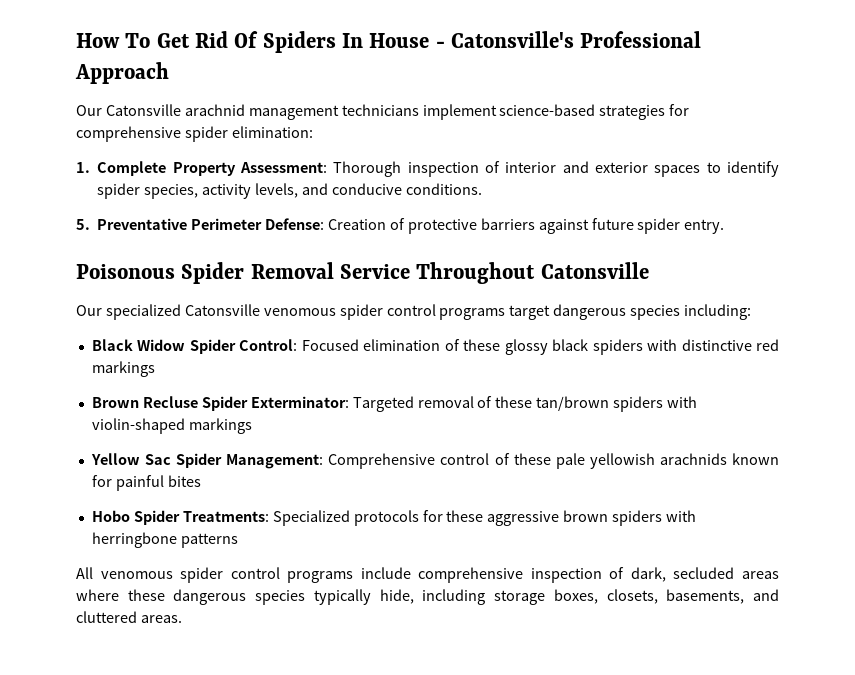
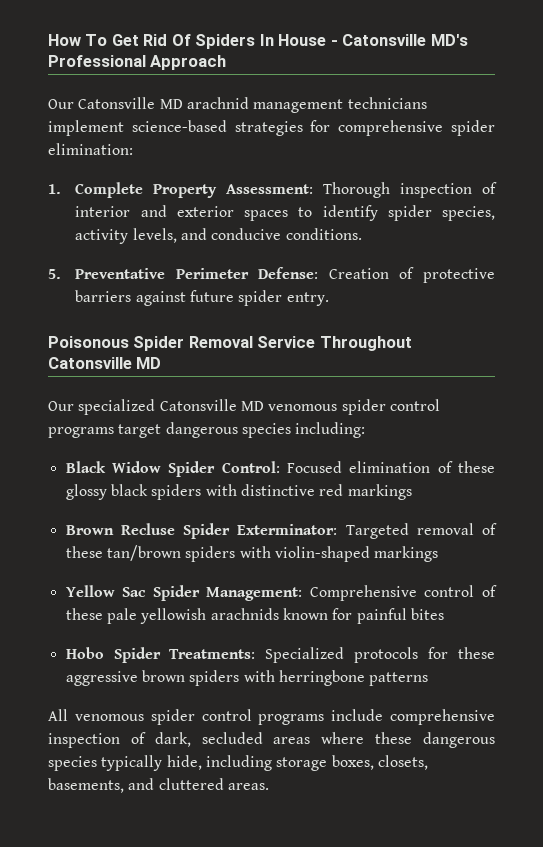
[451,31,575,48] Catonsville's -> [342,34,468,46] Catonsville MD's
(181, 110) none -> [159,99,183,109] MD
(649, 270) none -> [136,357,162,369] MD
(260, 310) none -> [240,401,264,411] MD

